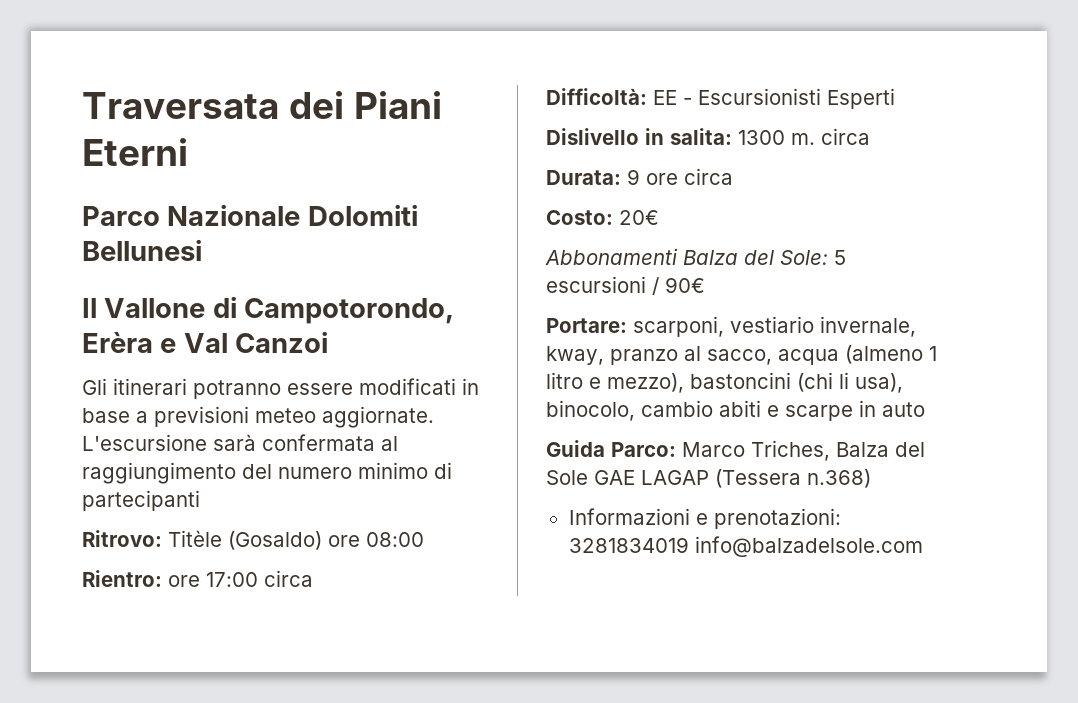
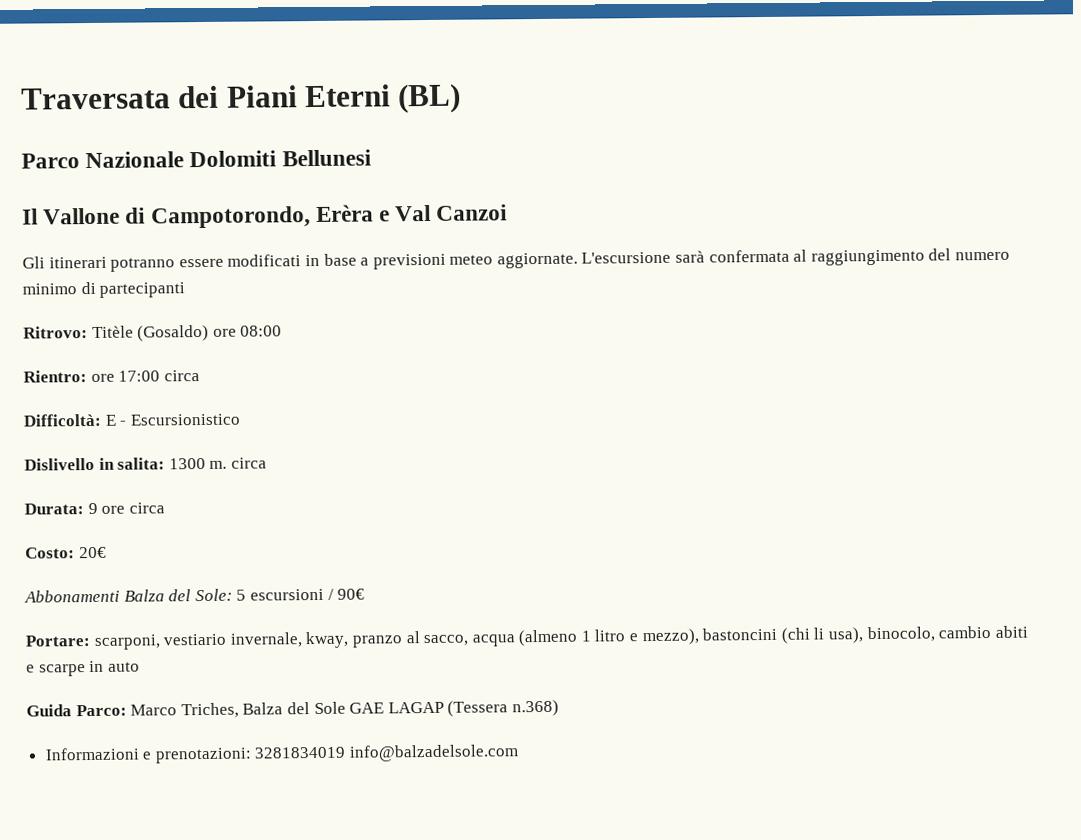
(188, 152) none -> [398,83,462,114] (BL)
[653,88,895,109] EE - Escursionisti Esperti -> [104,413,241,426] E - Escursionistico

